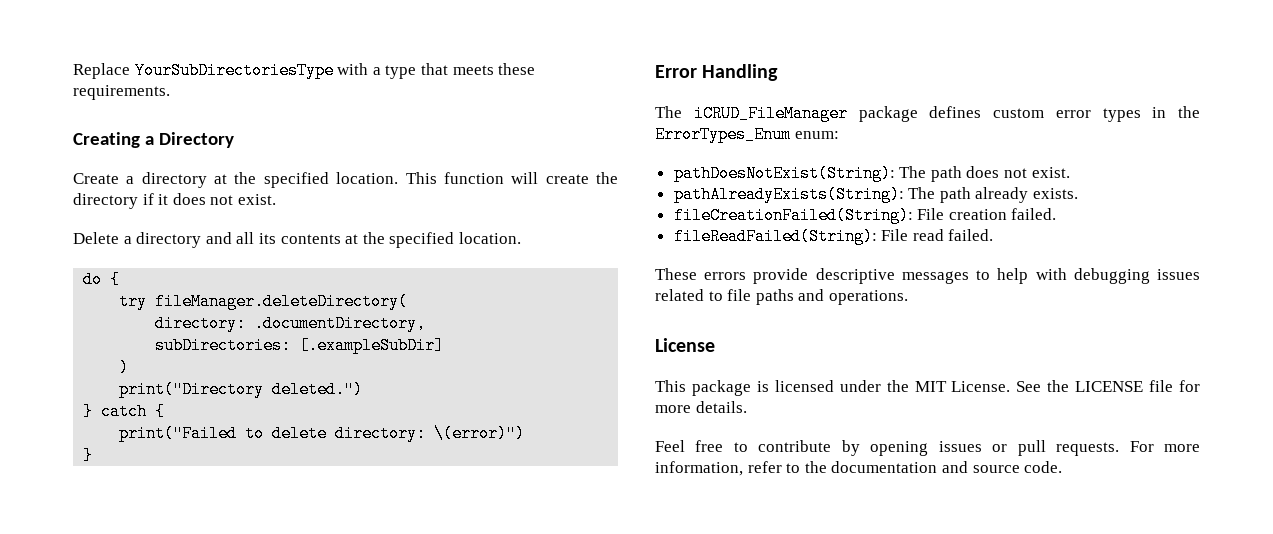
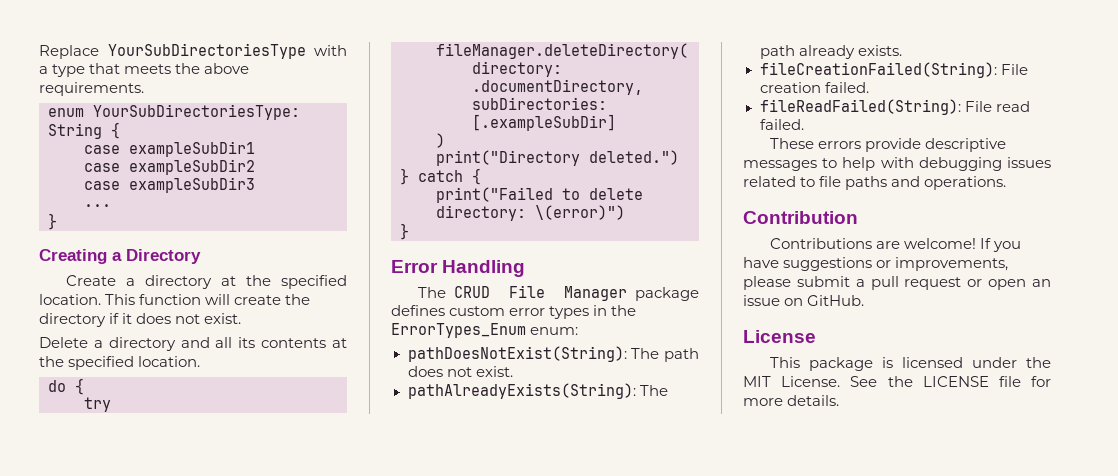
[498,63,536,75] these -> [175,63,250,74] the above
(170, 92) none -> [48,104,300,120] [48,122,120,139] [84,141,255,157] [84,159,255,175] [84,177,255,193] [84,204,111,207] [48,213,57,230] // enum YourSubDirectoriesType: String { // case exampleSubDir1 // case exampleSubDir2 // case exampleSubDir3 // ... // }
[693,105,848,122] iCRUD_FileManager -> [454,285,627,301] CRUD File Manager
(908, 297) none -> [743,211,858,224] [769,238,1021,252] [743,257,1009,271] [743,276,1051,290] [743,295,865,306] // Contribution // Contributions are welcome! If you have suggestions or improvements, please submit a pull request or open an issue on GitHub.
[655,440,1200,456] [655,461,1063,476] // Feel free to contribute by opening issues or pull requests. For more information, refer to the documentation and source code. -> (840, 400) none

